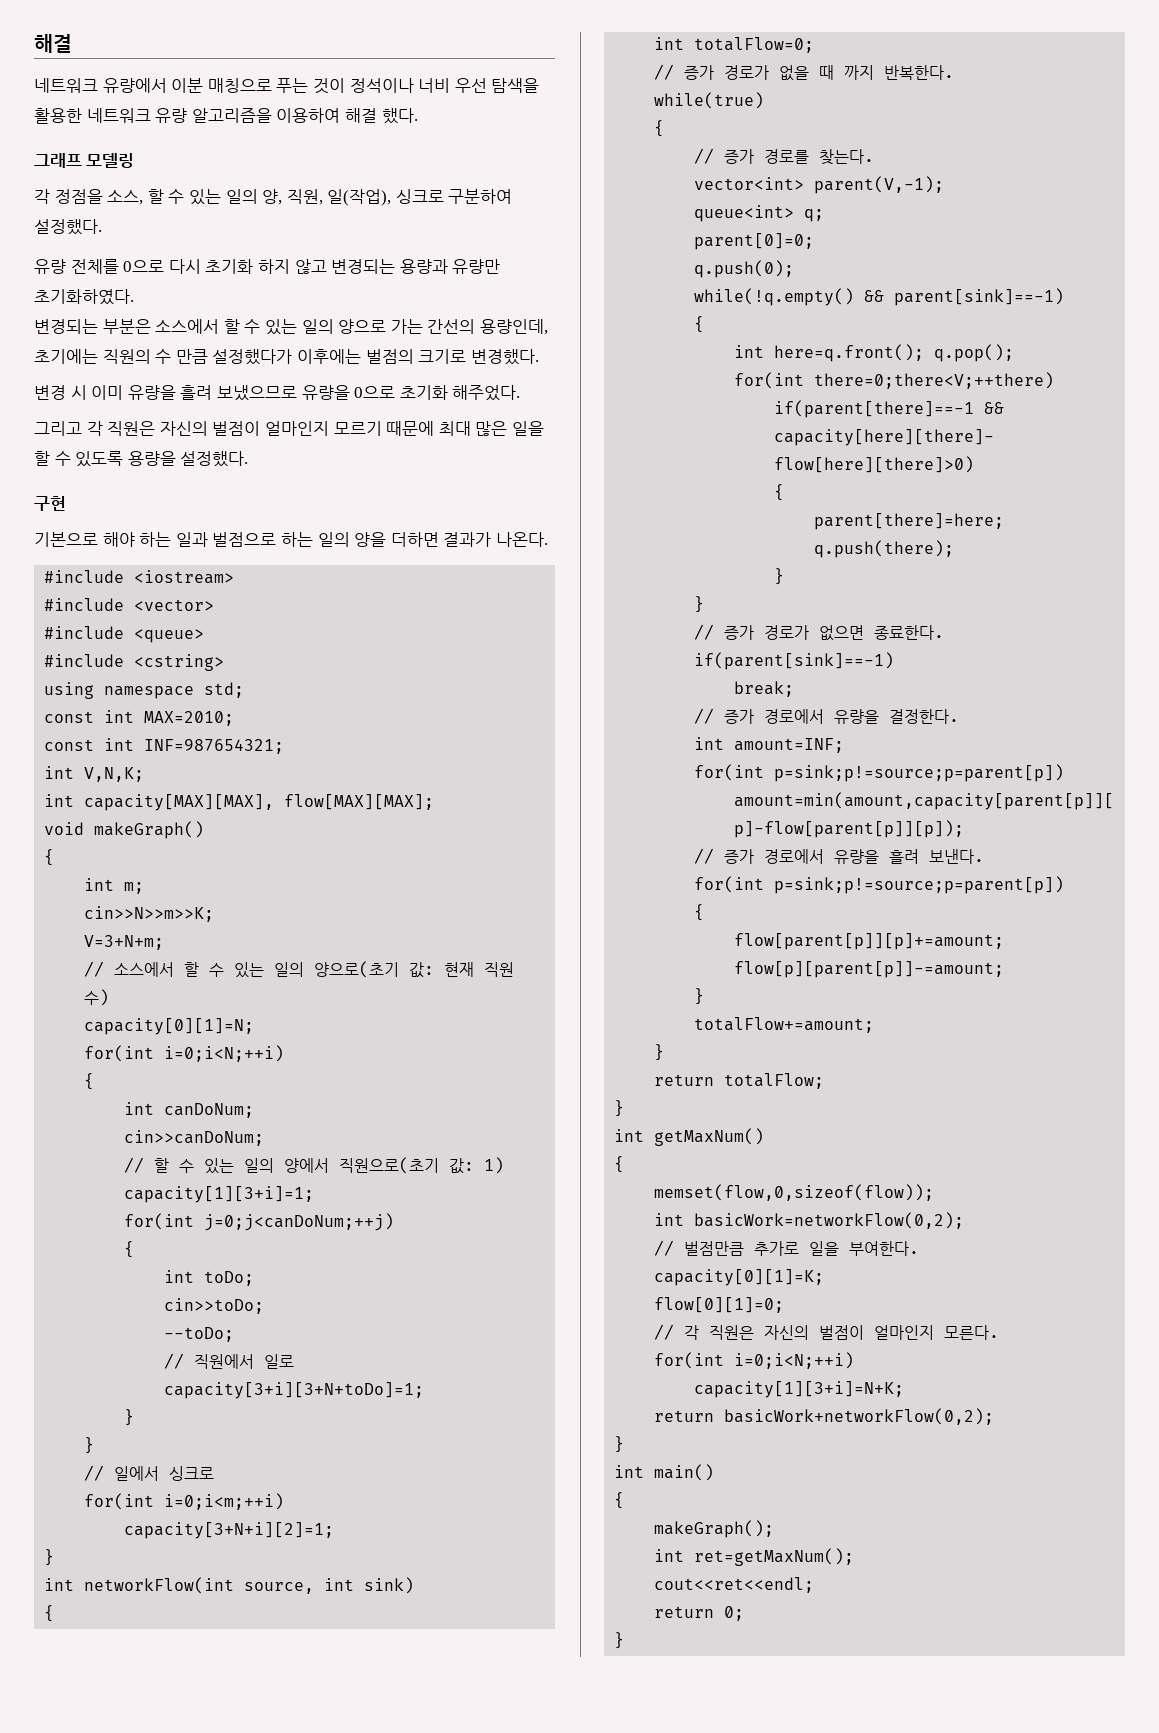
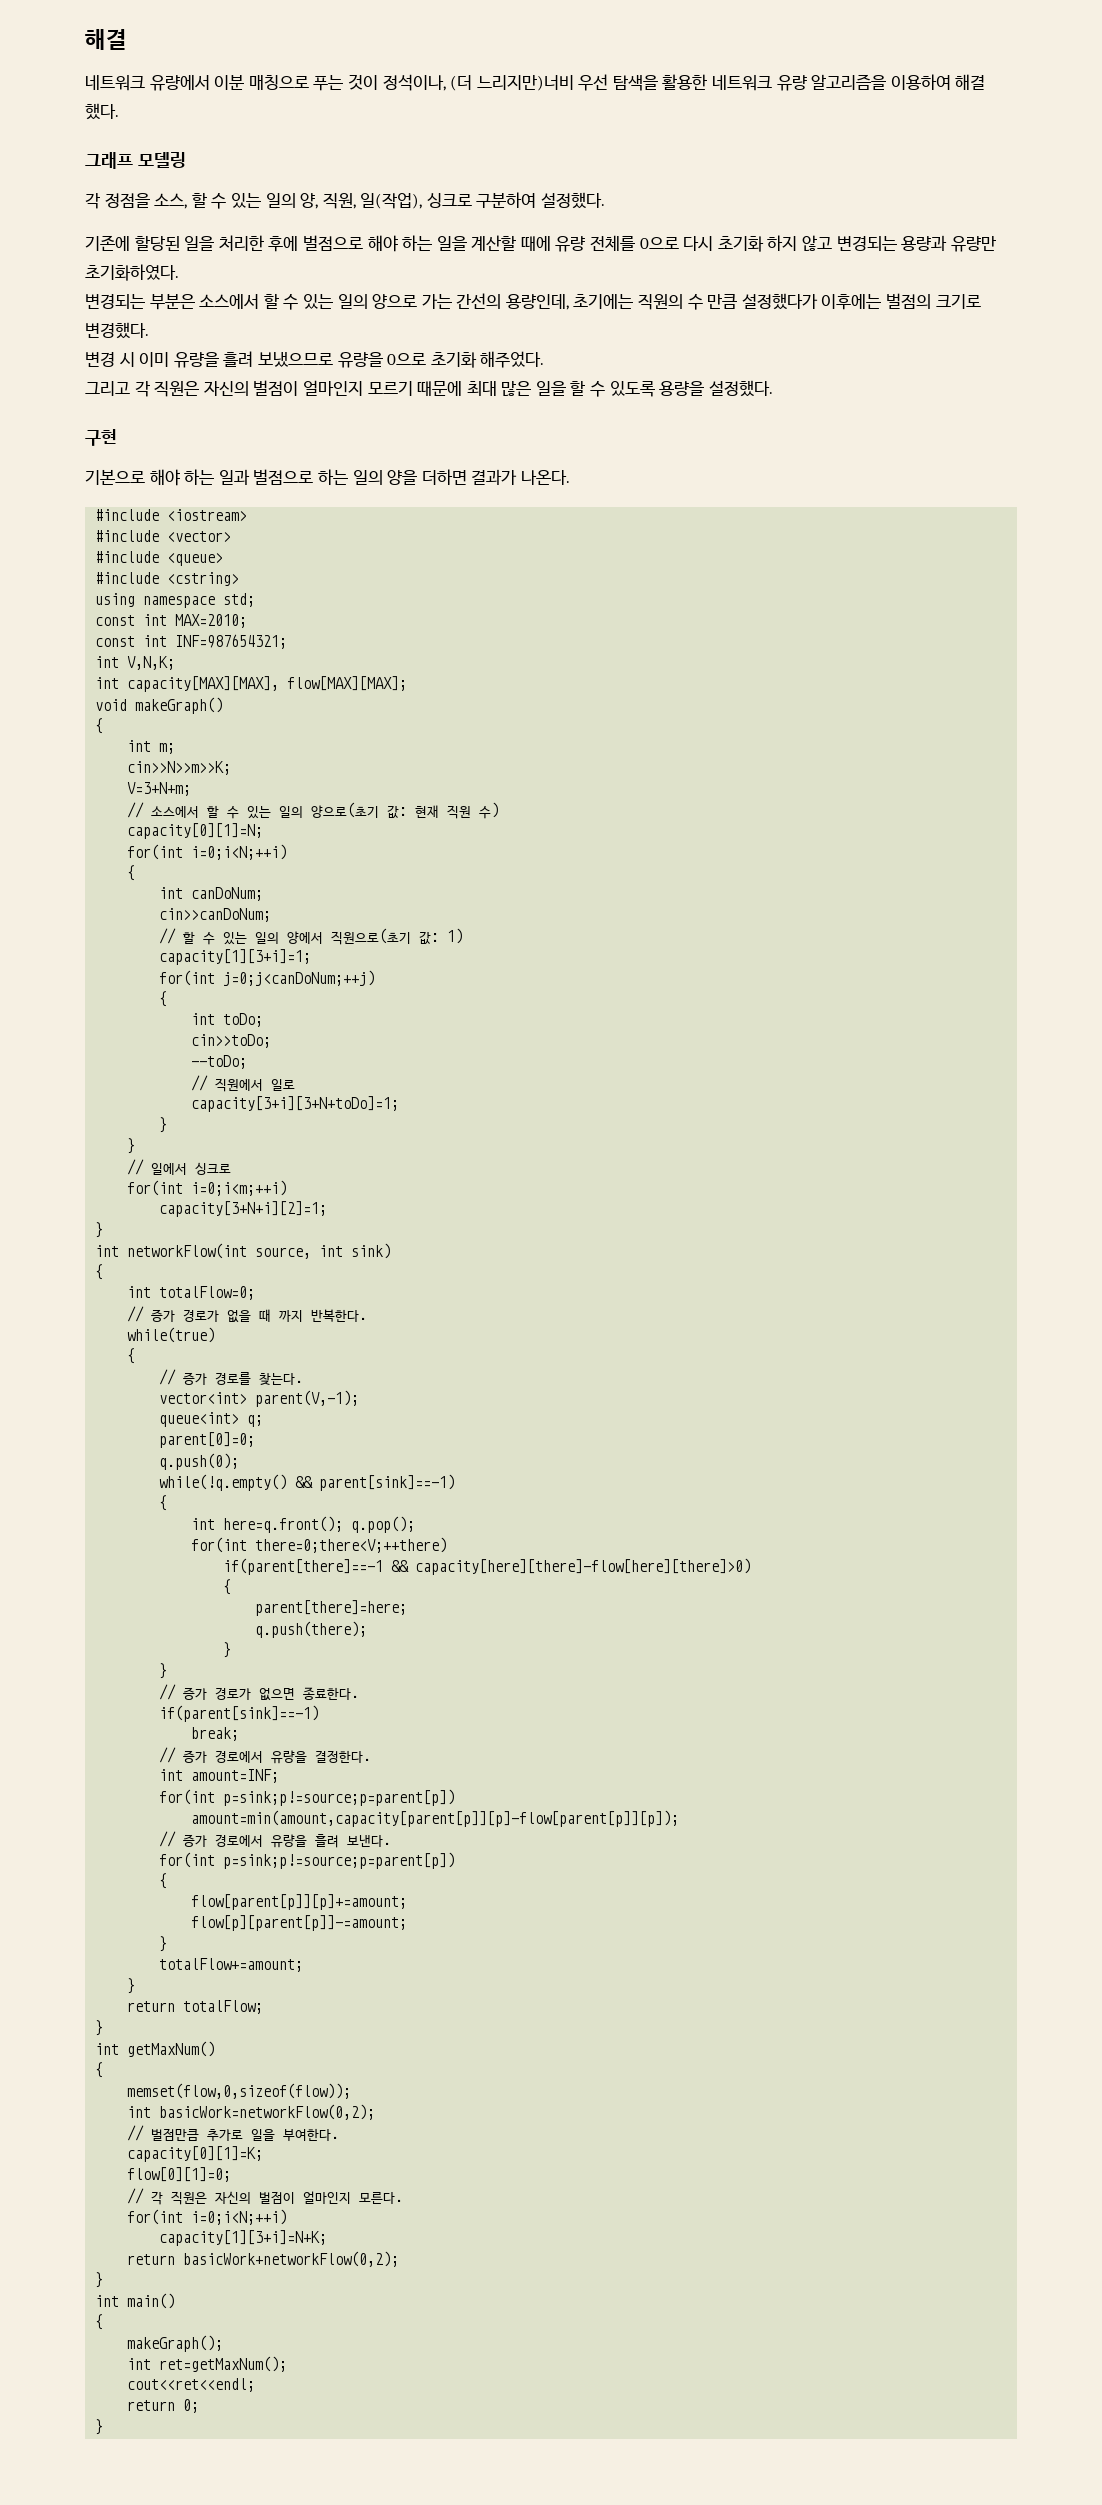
[349,78,451,93] 정석이나 너비 -> [382,74,574,91] 정석이나, (더 느리지만)너비
(102, 227) none -> [85,235,551,252] 기존에 할당된 일을 처리한 후에 벌점으로 해야 하는 일을 계산할 때에

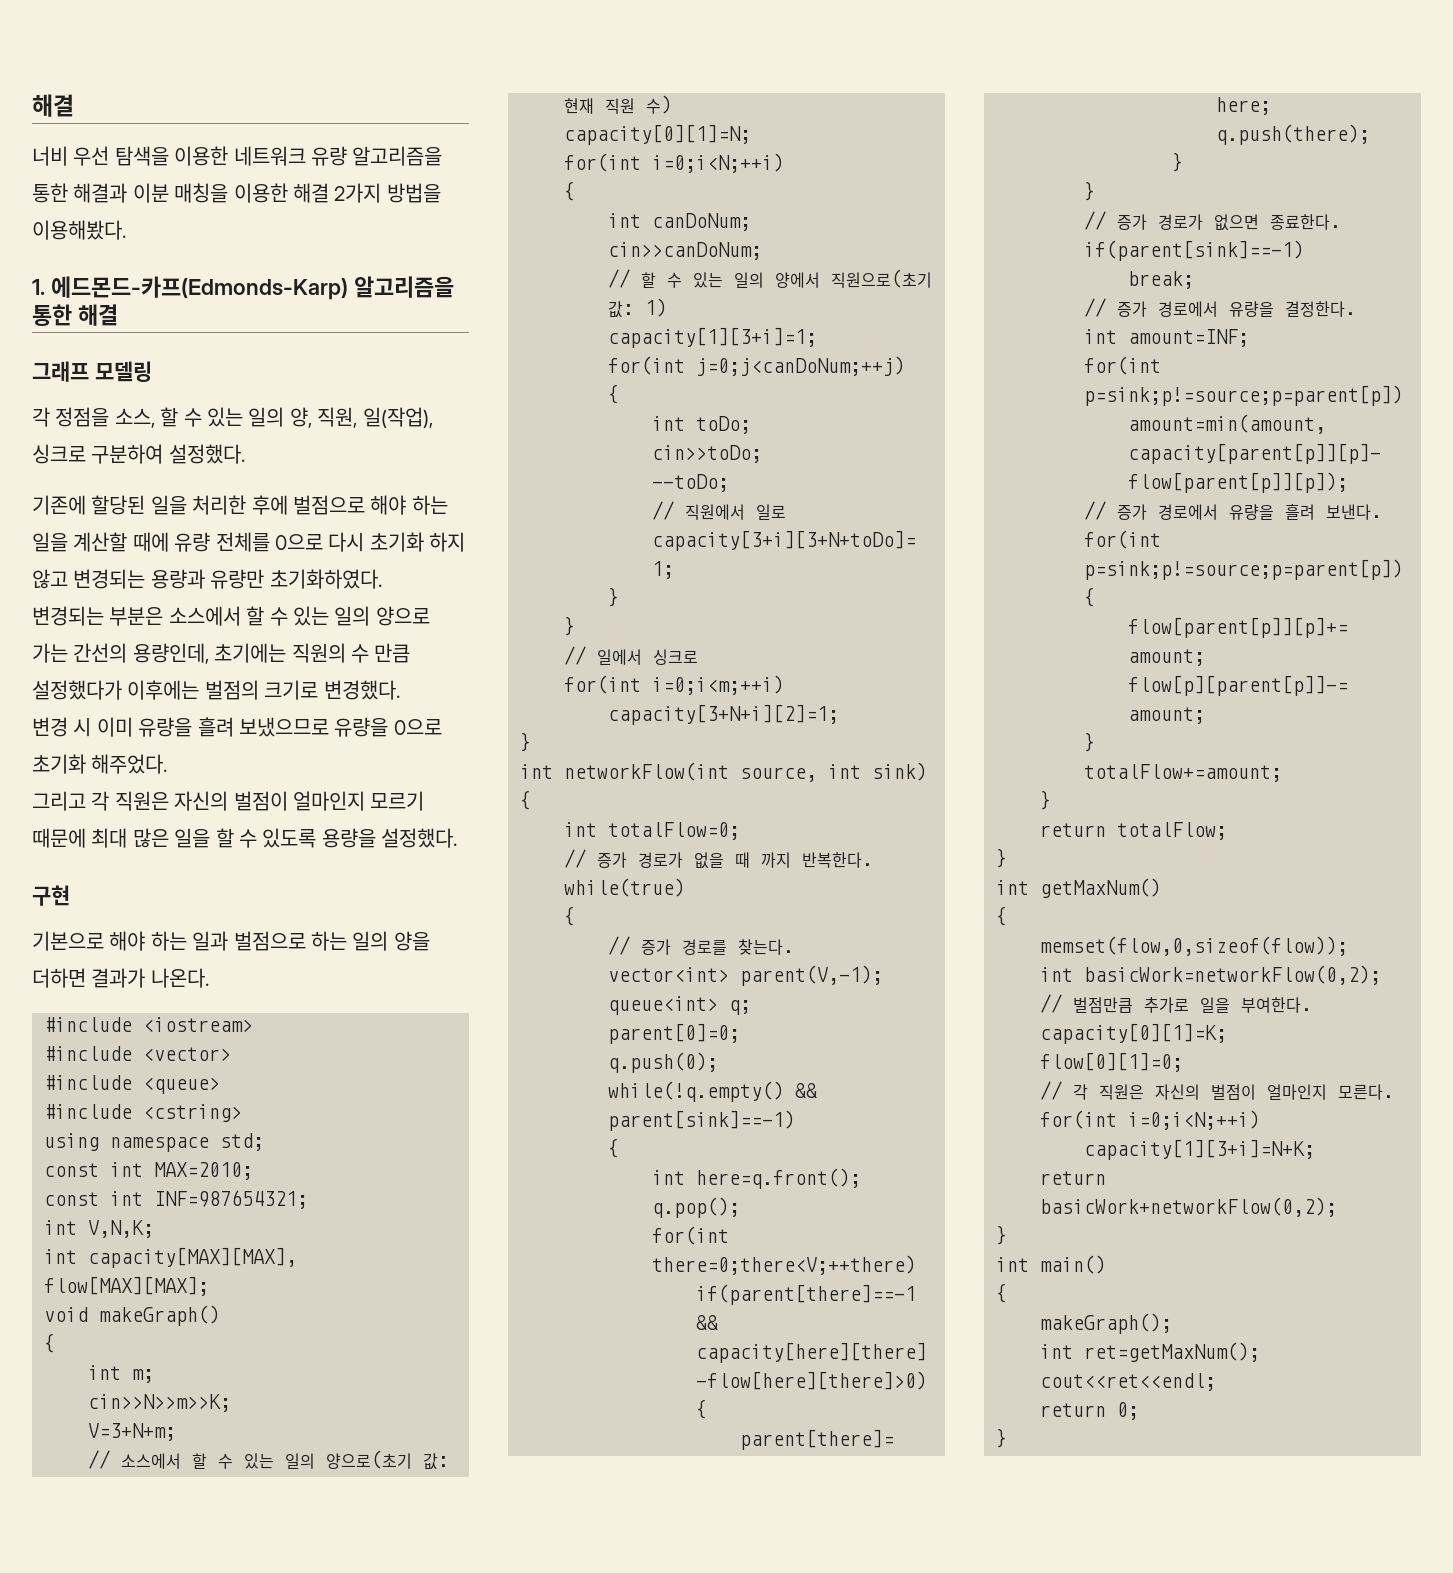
[85,29,127,50] [85,74,574,91] 해결 // 네트워크 유량에서 이분 매칭으로 푸는 것이 정석이나, (더 느리지만)너비 -> [32,94,74,117] [32,146,68,166] 해결 // 너비
[662,74,708,90] 활용한 -> [174,146,229,166] 이용한
[890,74,986,90] [85,103,119,120] 이용하여 해결 했다. -> [32,183,441,203] [32,220,126,240] [32,276,454,300] [32,304,118,326] 통한 해결과 이분 매칭을 이용한 해결 2가지 방법을 이용해봤다. // 1. 에드몬드-카프(Edmonds-Karp) 알고리즘을 통한 해결

